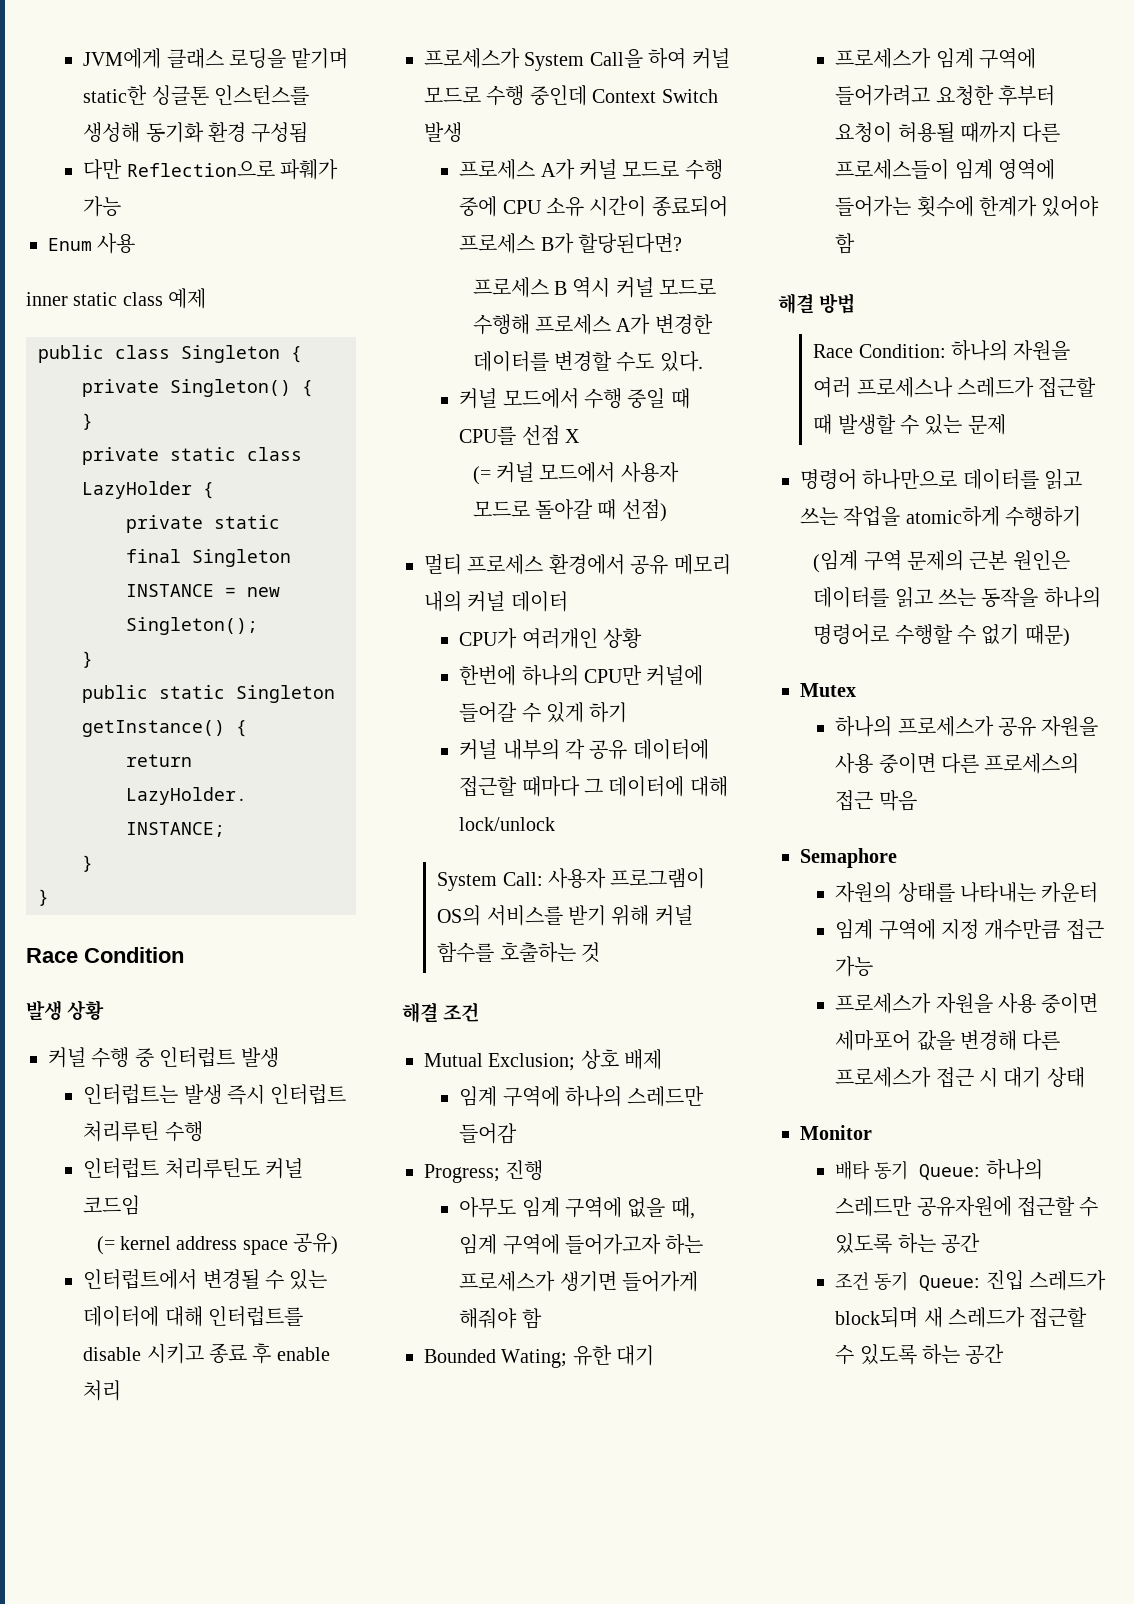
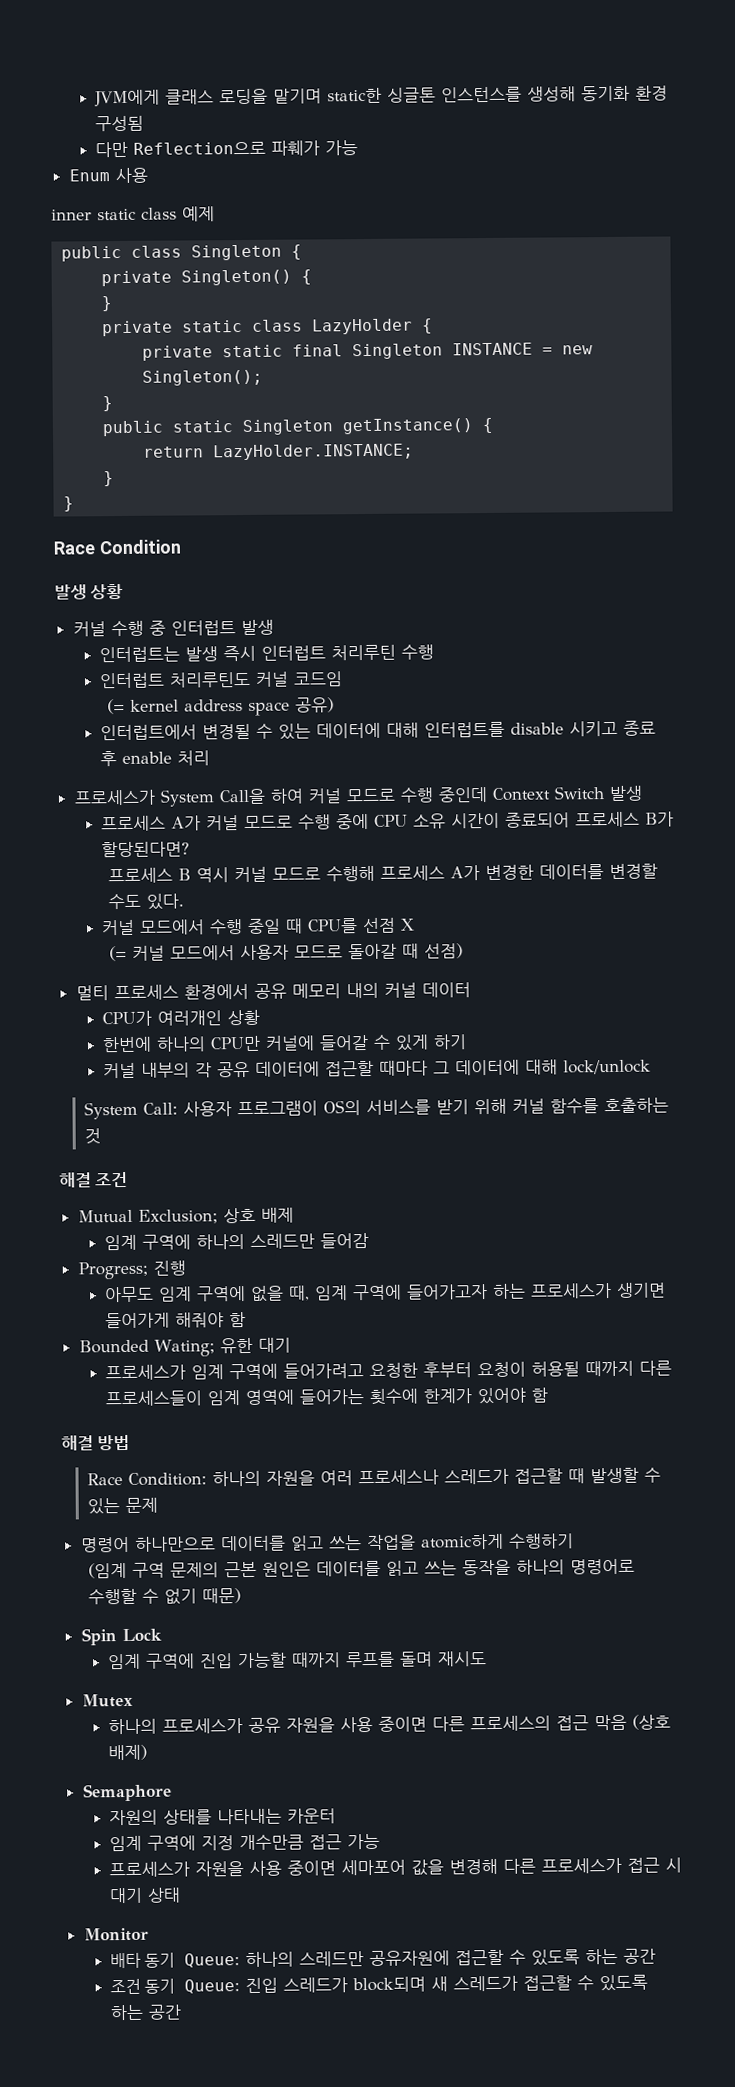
(1070, 635) none -> [80,1628,162,1646] [107,1651,487,1670] // Spin Lock // 임계 구역에 진입 가능할 때까지 루프를 돌며 재시도
(917, 800) none -> [631,1714,671,1730] [107,1744,147,1761] (상호 배제)

